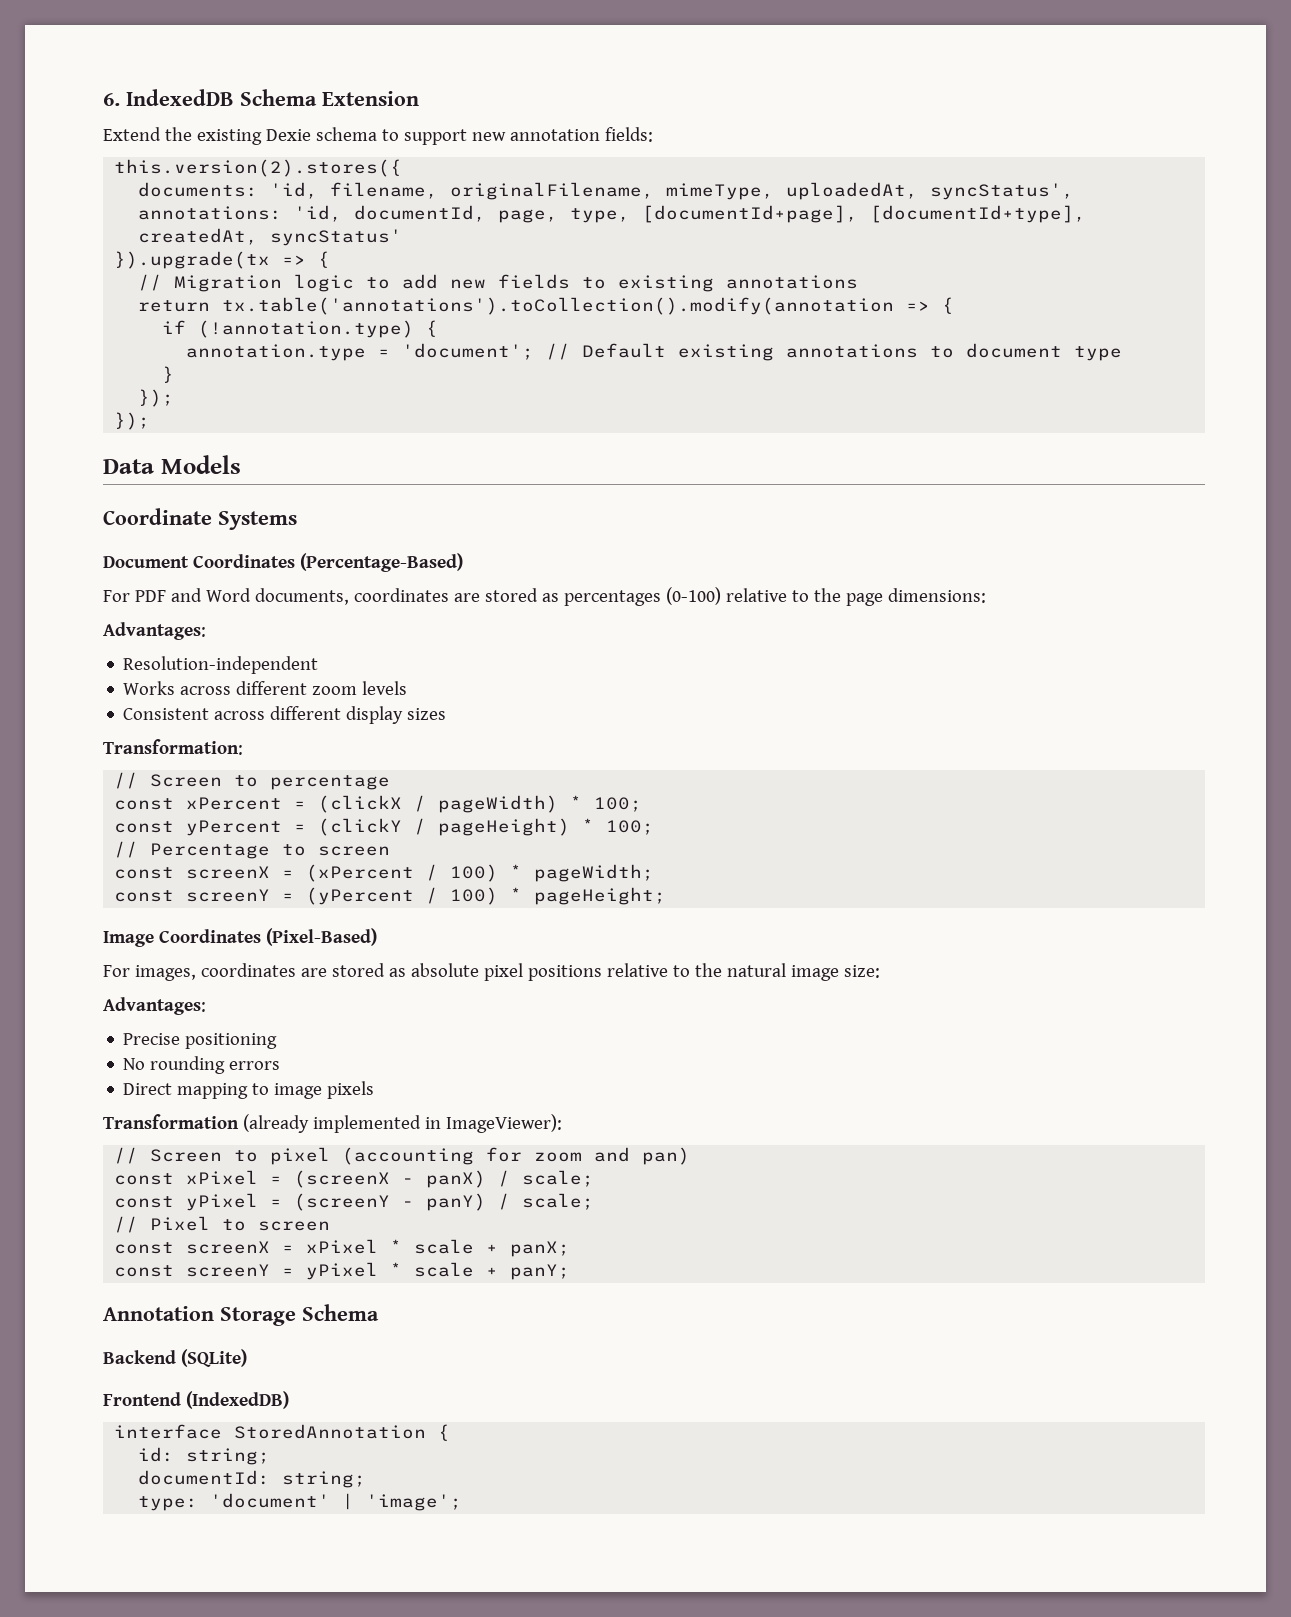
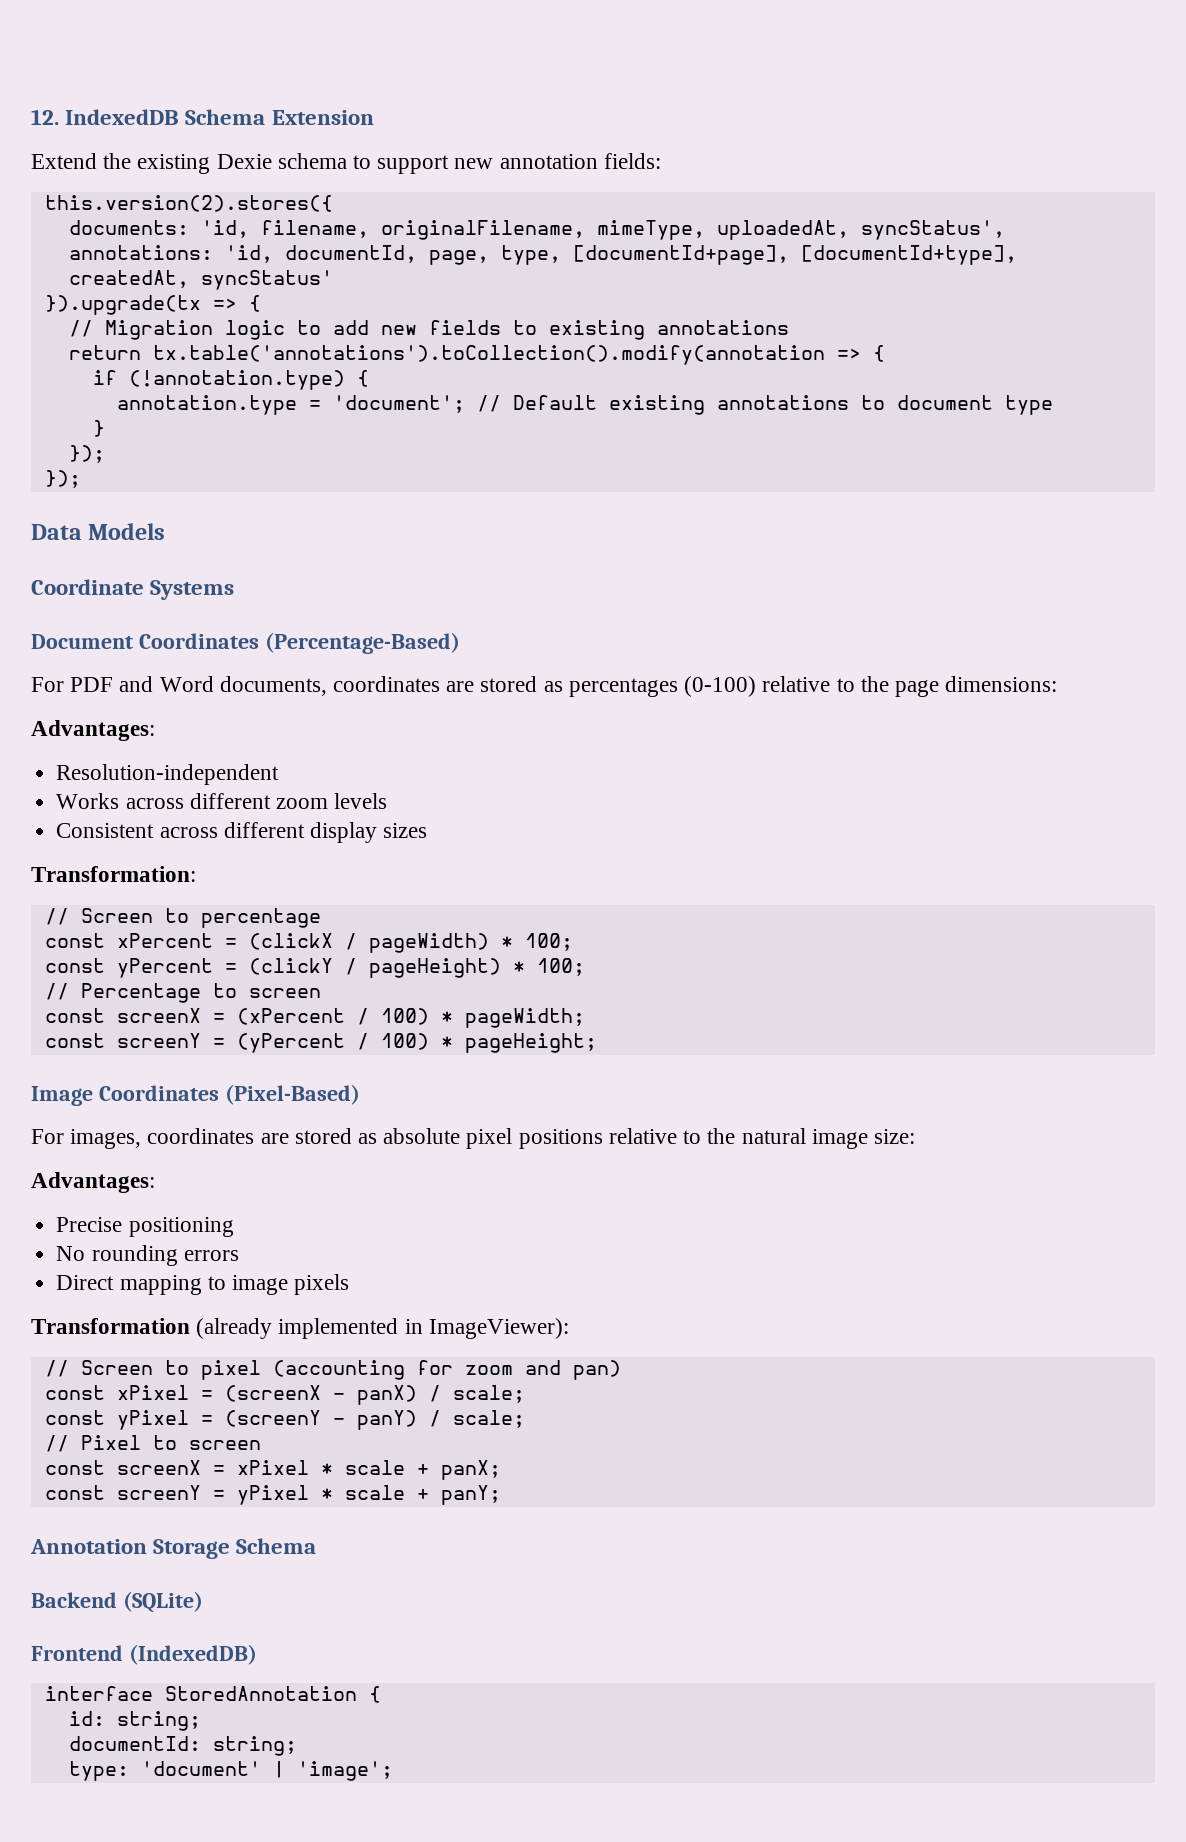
[103,93,120,106] 6. -> [31,109,59,125] 12.

